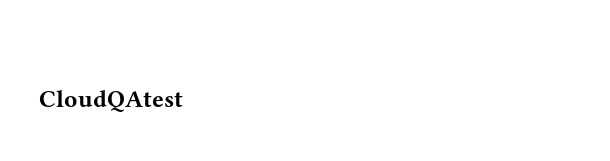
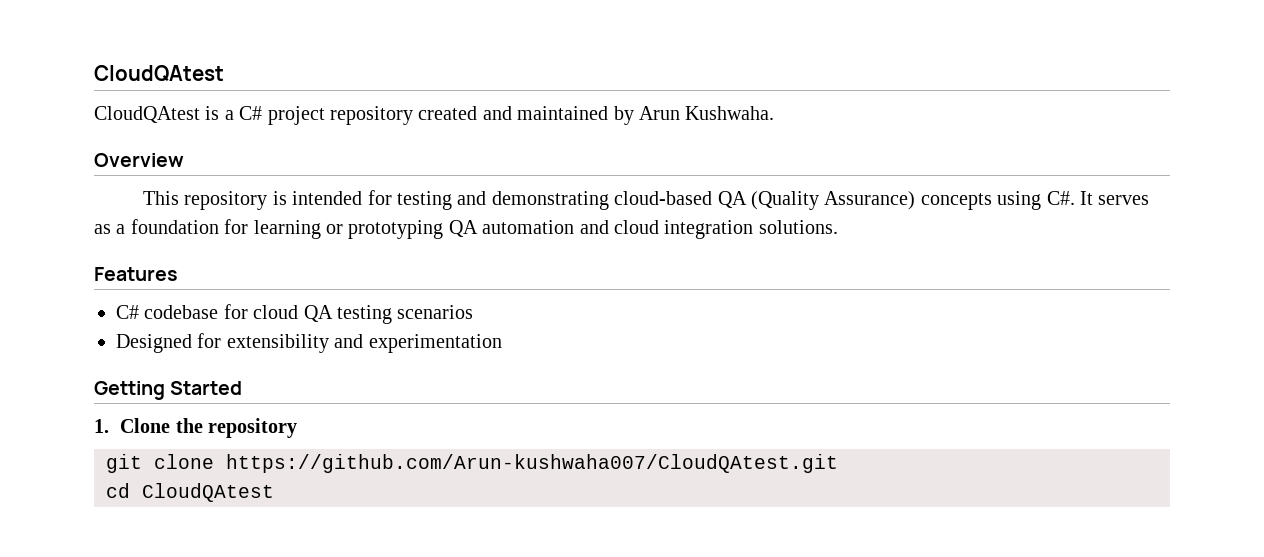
[39,90,183,112] CloudQAtest -> [94,65,224,82] [94,106,775,125] [94,153,184,167] [142,190,1150,210] [94,219,838,239] [94,267,178,281] [116,304,474,324] [116,333,502,353] [94,381,243,400] [94,418,298,438] [106,454,838,473] [106,483,274,502] CloudQAtest // CloudQAtest is a C# project repository created and maintained by Arun Kushwaha. // Overview // This repository is intended for testing and demonstrating cloud-based QA (Quality Assurance) concepts using C#. It serves as a foundation for learning or prototyping QA automation and cloud integration solutions. // Features // C# codebase for cloud QA testing scenarios // Designed for extensibility and experimentation // Getting Started // 1. Clone the repository // git clone https://github.com/Arun-kushwaha007/CloudQAtest.git // cd CloudQAtest

